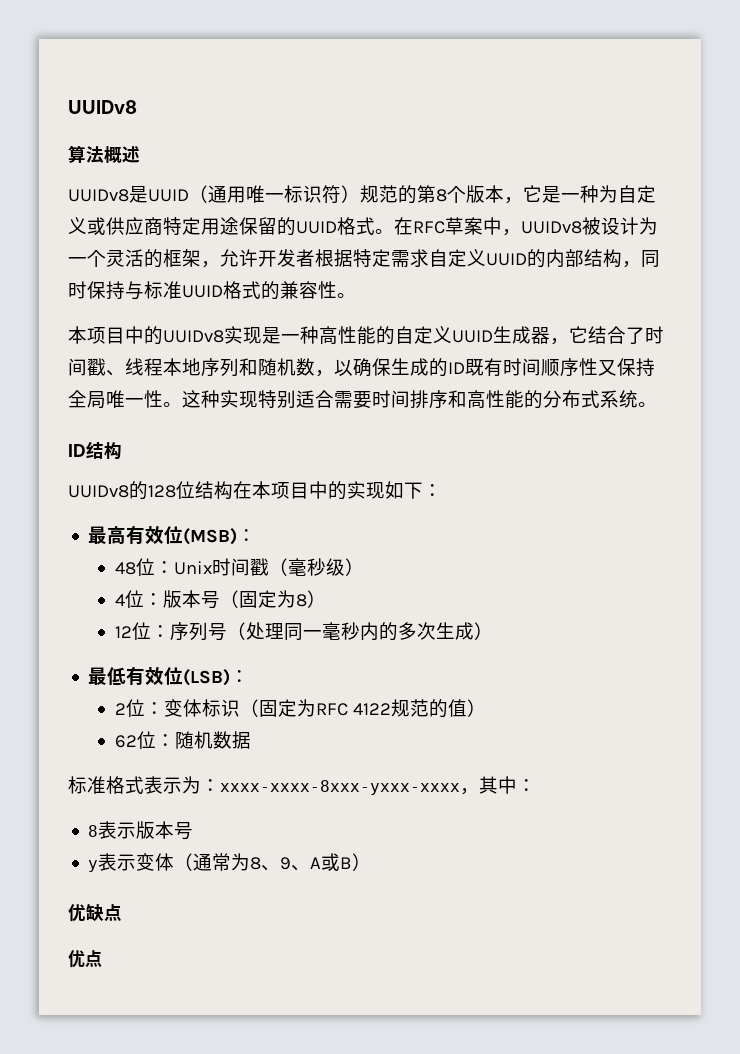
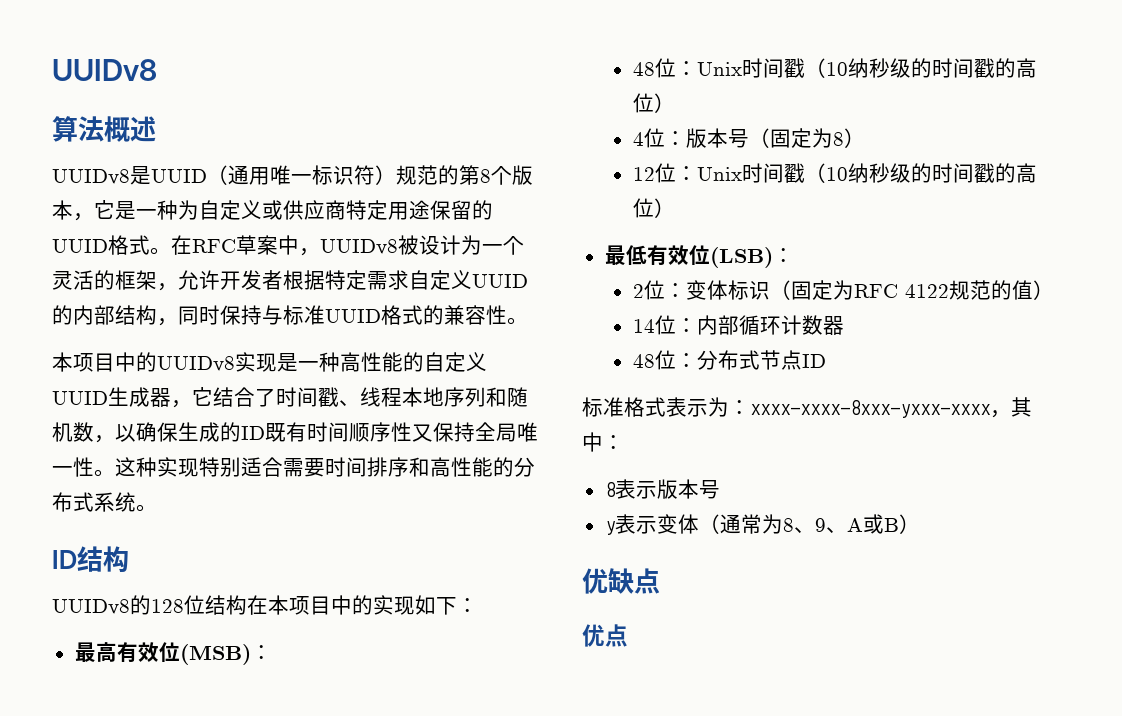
[287,558,345,576] 毫秒级 -> [825,58,1037,78] [632,93,654,113] 10纳秒级的时间戳的高位
[169,622,474,641] 序列号（处理同一毫秒内的多次生成 -> [696,163,1037,183] [632,198,654,218] Unix时间戳（10纳秒级的时间戳的高位
[114,731,251,749] 62位：随机数据 -> [632,315,844,335] [632,350,826,370] 14位：内部循环计数器 // 48位：分布式节点ID

